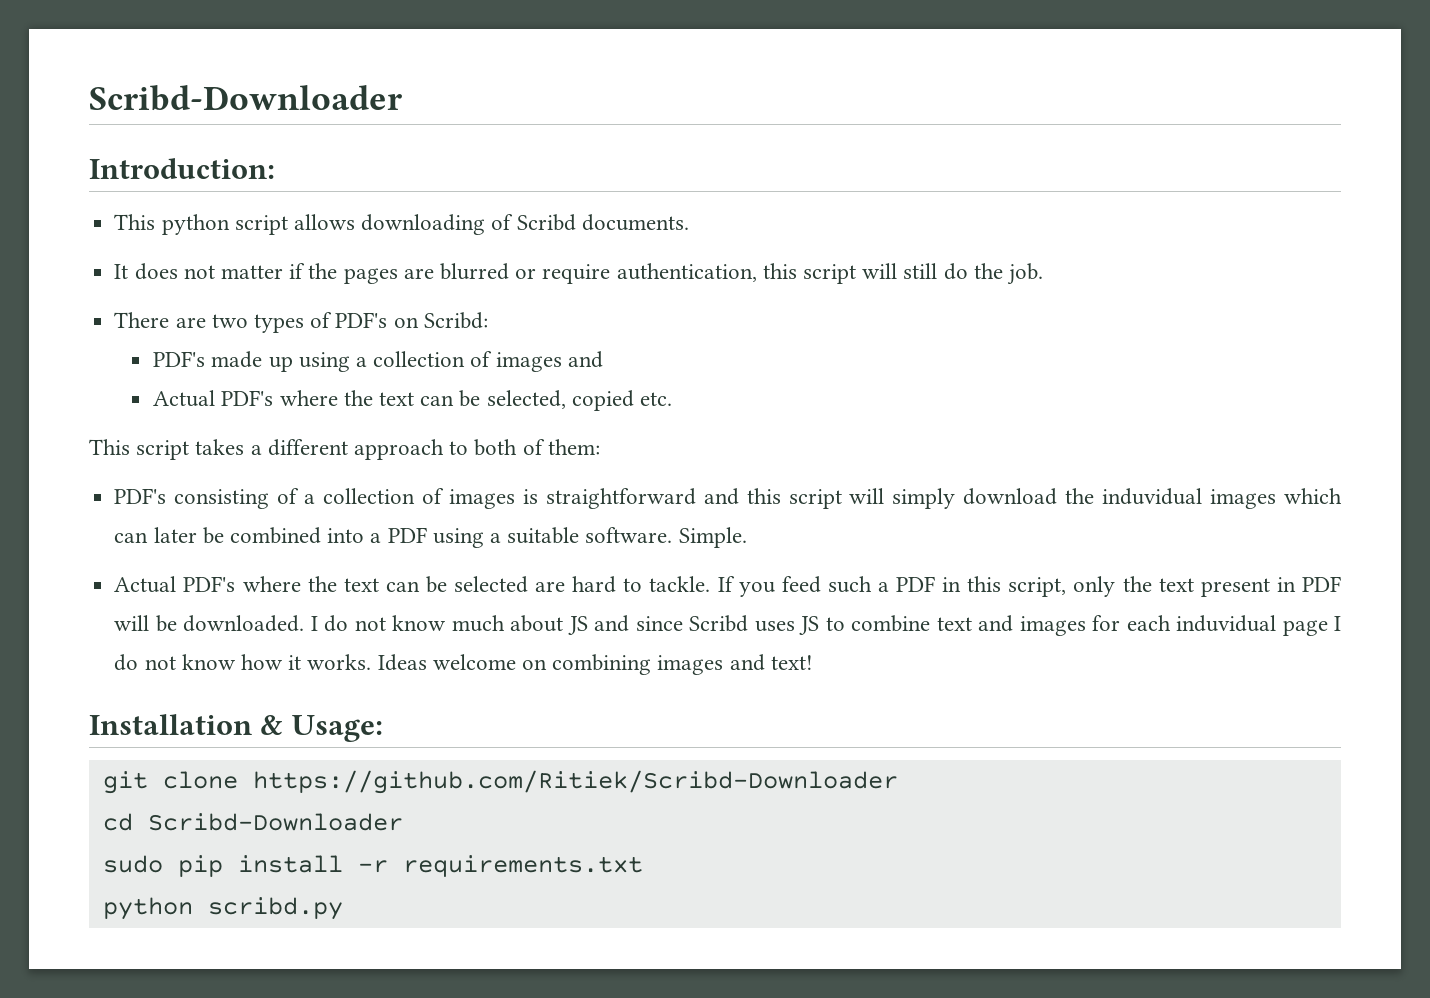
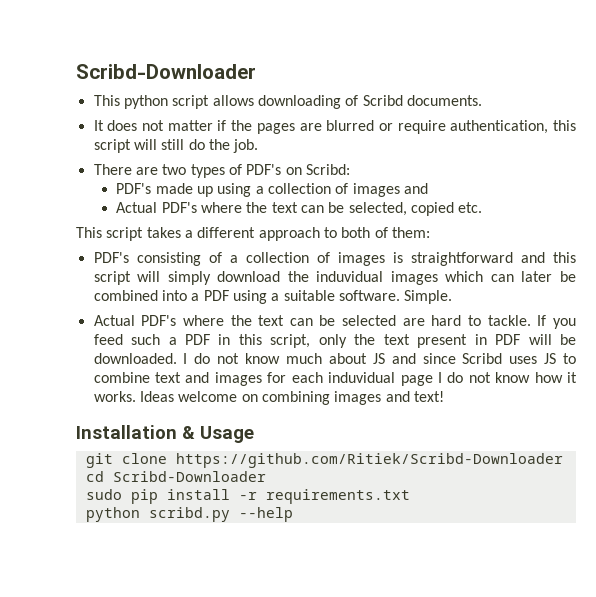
[89,85,402,111] [89,158,275,179] Scribd-Downloader // Introduction: -> [76,64,256,79] Scribd-Downloader
[291,715,383,742] Usage: -> [200,426,254,443] Usage
(343, 908) none -> [238,507,293,522] --help

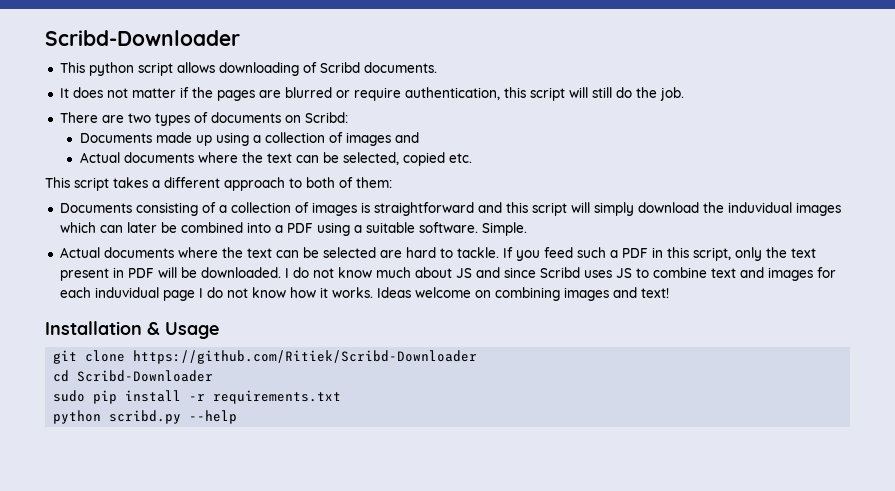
[246,164,282,175] PDF's -> [210,112,281,123] documents
[116,183,152,194] PDF's -> [79,133,152,143] Documents
[161,202,197,213] PDF's -> [123,152,194,163] documents
[93,252,129,263] PDF's -> [59,203,132,213] Documents
[141,315,177,326] PDF's -> [103,247,174,258] documents

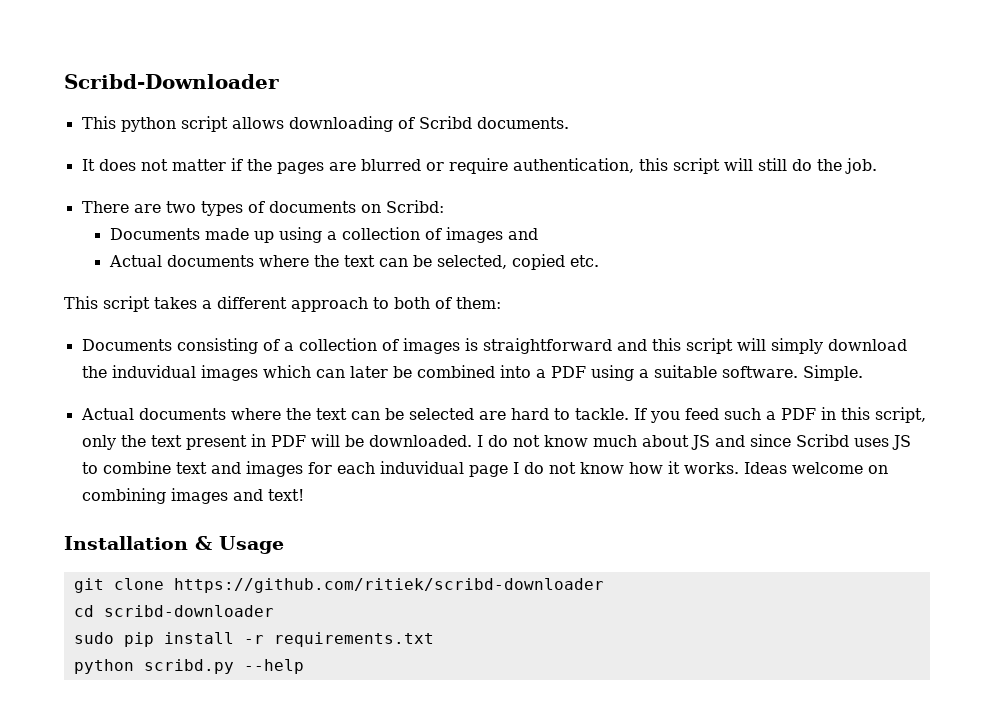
[133,350,478,364] https://github.com/Ritiek/Scribd-Downloader -> [173,578,604,593] https://github.com/ritiek/scribd-downloader
[77,370,214,382] Scribd-Downloader -> [103,605,274,617] scribd-downloader

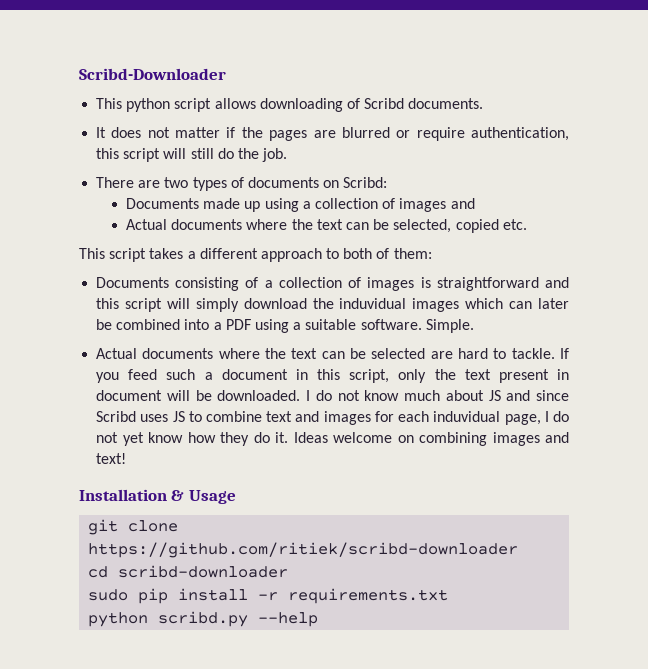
[780,408,816,420] PDF -> [221,369,288,380] document
[270,435,306,447] PDF -> [96,390,163,401] document
[468,462,576,477] page I do not -> [504,411,569,425] [96,432,144,446] page, I do not yet
[667,461,739,474] it works. -> [220,432,289,446] they do it.

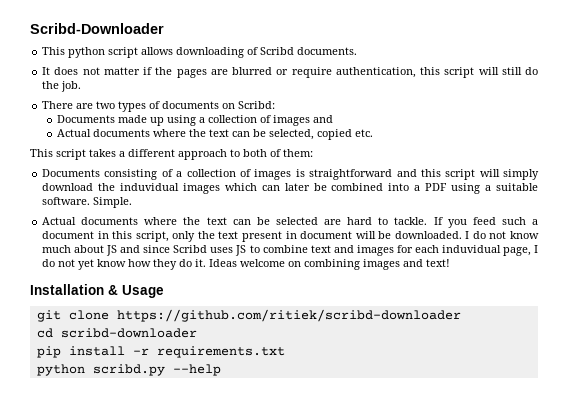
[88,589,129,601] sudo -> (197, 333) none

